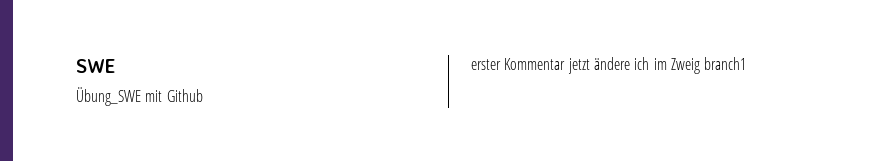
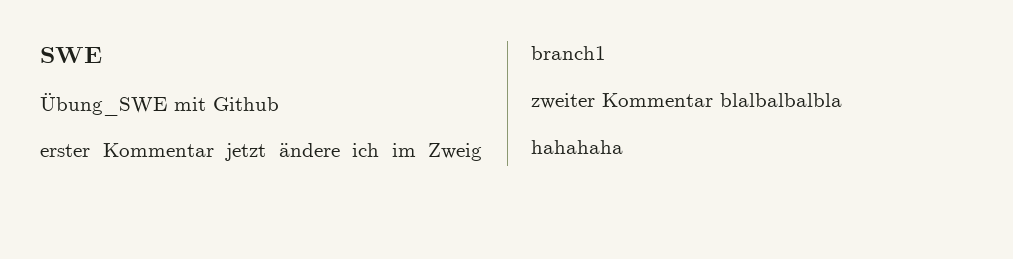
(747, 63) none -> [531,93,842,109] [531,140,623,154] // zweiter Kommentar blalbalbalbla // hahahaha

